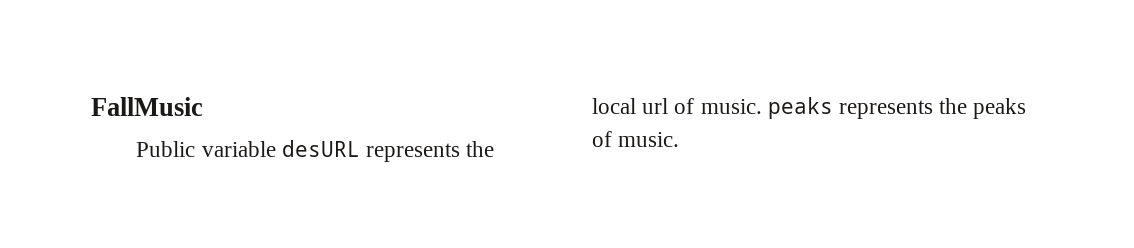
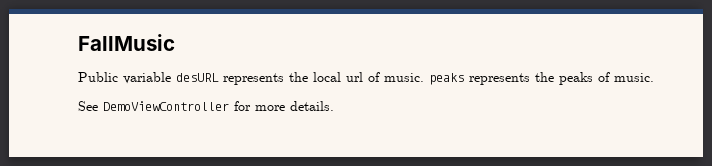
(680, 139) none -> [78,101,334,111] // See DemoViewController for more details.

